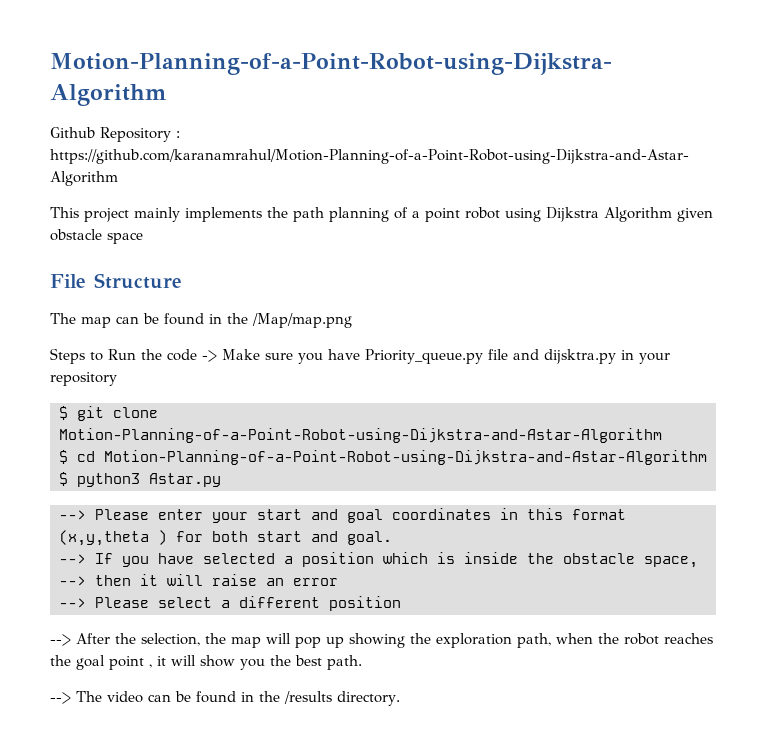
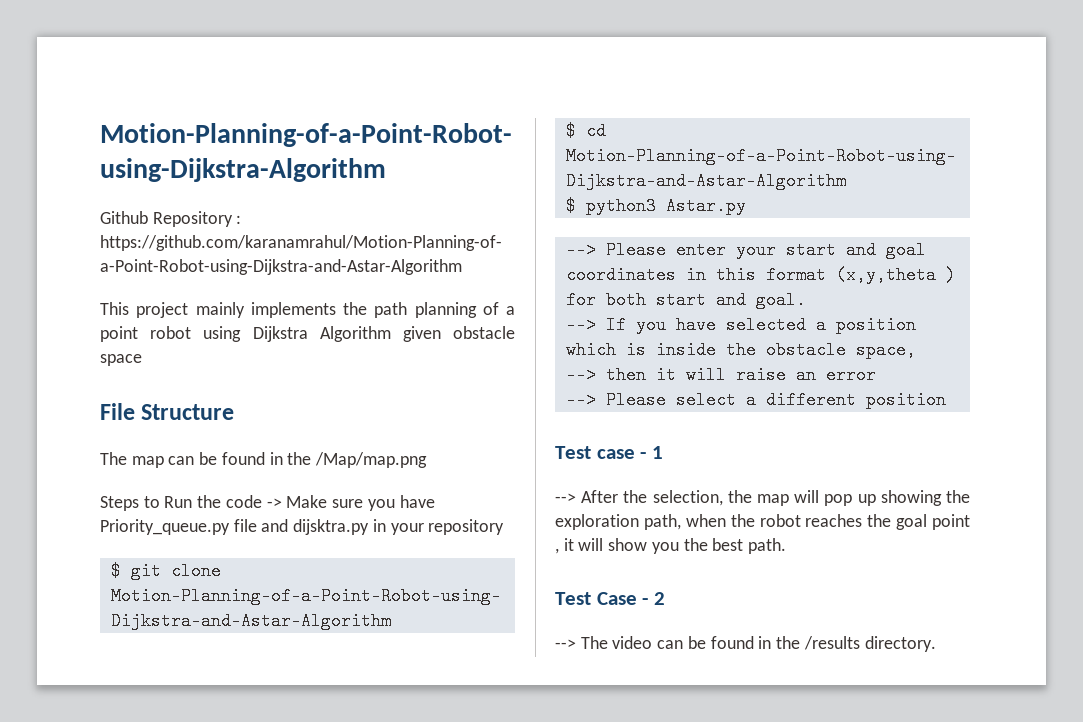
(401, 603) none -> [555,446,663,459] // Test case - 1
(362, 662) none -> [555,592,665,605] // Test Case - 2

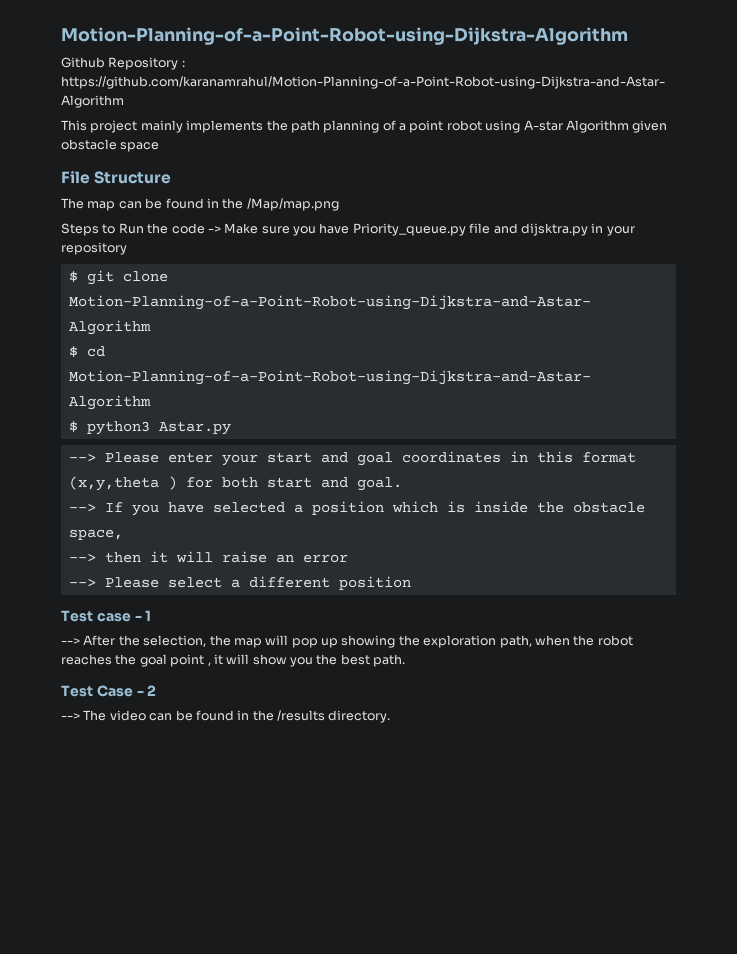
[252,326,308,342] Dijkstra -> [523,120,563,131] A-star

